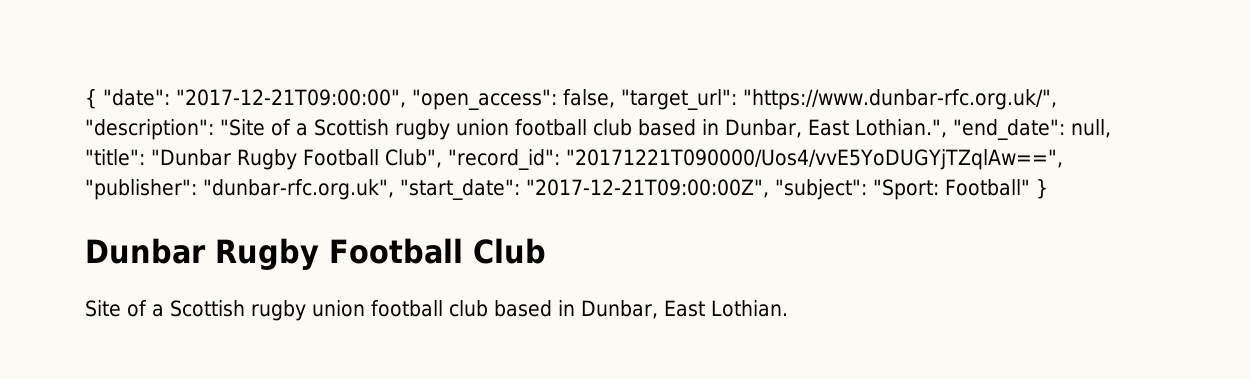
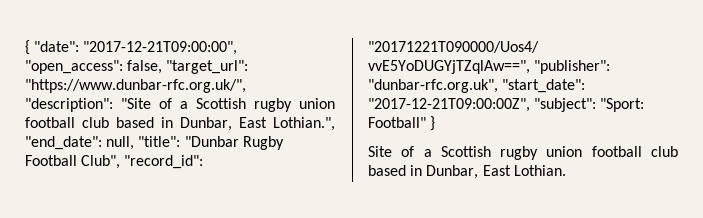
[85,238,546,270] // Dunbar Rugby Football Club -> (436, 123) none

